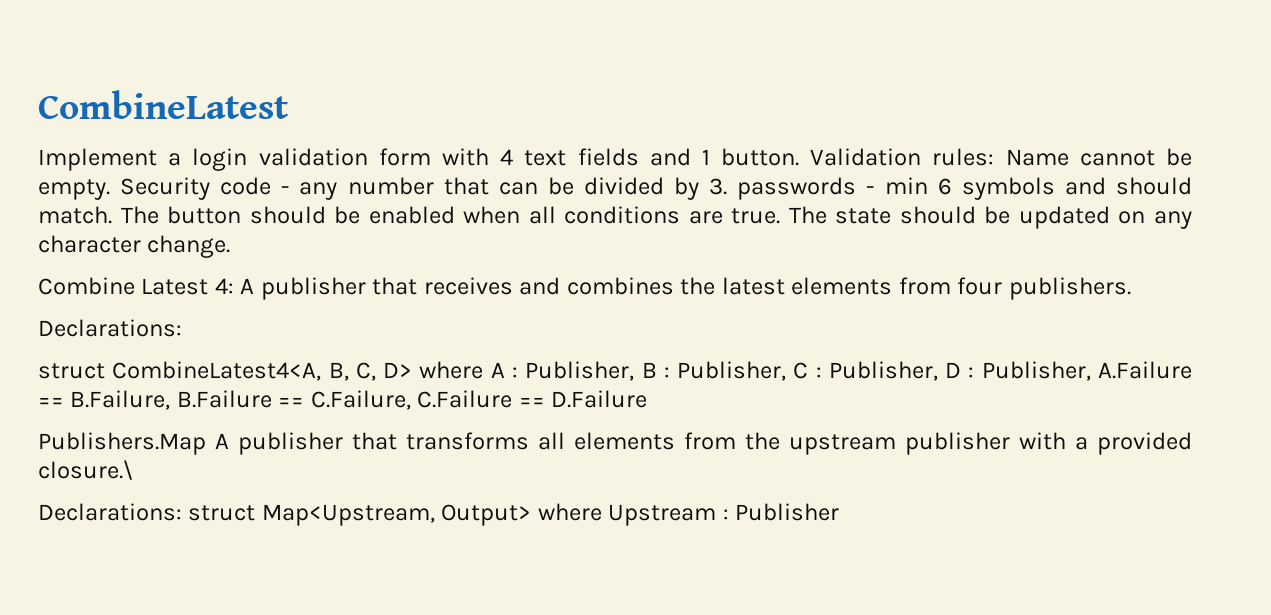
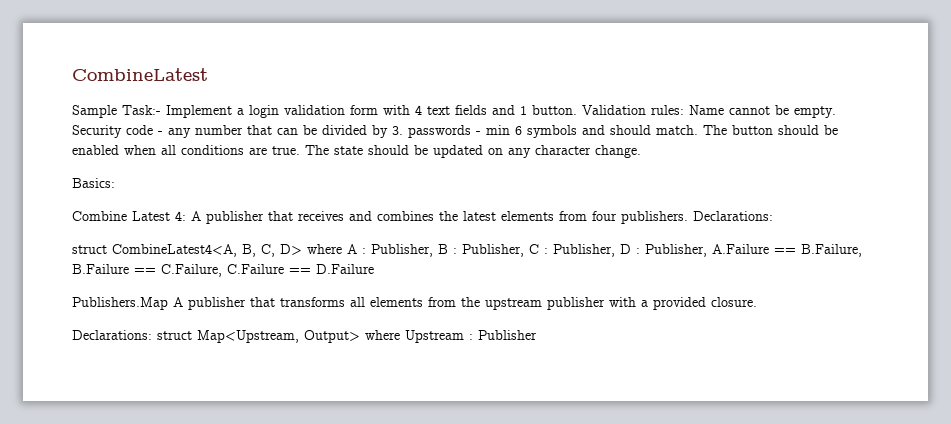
(289, 104) none -> [72,105,161,118] Sample Task:-
(231, 246) none -> [72,178,115,188] // Basics:
(1131, 288) // -> (688, 217) none
[38,460,133,480] closure.\ -> [711,297,757,307] closure.

